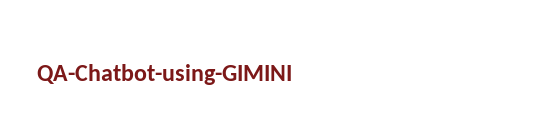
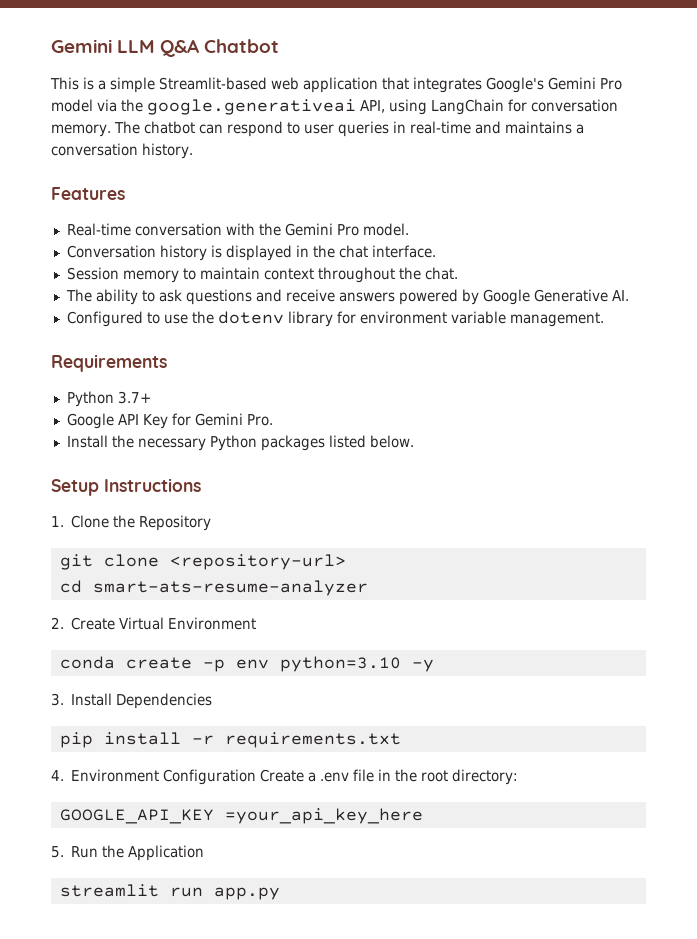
[37,64,292,85] QA-Chatbot-using-GIMINI -> [51,39,280,57] [50,77,622,93] [51,99,618,115] [51,121,584,137] [51,143,193,159] [51,187,125,200] [66,223,409,236] [66,245,436,261] [66,267,458,283] [65,289,629,305] [66,311,604,327] [51,354,167,372] [66,391,151,407] [66,413,273,429] [66,435,414,451] [51,478,201,496] [51,515,212,531] [59,554,346,570] [59,580,368,596] [51,617,257,630] [59,656,434,672] [51,693,213,709] [59,732,401,748] [51,769,519,785] [59,808,423,824] [51,845,205,861] [59,884,280,900] Gemini LLM Q&A Chatbot // This is a simple Streamlit-based web application that integrates Google's Gemini Pro model via the google.generativeai API, using LangChain for conversation memory. The chatbot can respond to user queries in real-time and maintains a conversation history. // Features // Real-time conversation with the Gemini Pro model. // Conversation history is displayed in the chat interface. // Session memory to maintain context throughout the chat. // The ability to ask questions and receive answers powered by Google Generative AI. // Configured to use the dotenv library for environment variable management. // Requirements // Python 3.7+ // Google API Key for Gemini Pro. // Install the necessary Python packages listed below. // Setup Instructions // 1. Clone the Repository // git clone <repository-url> // cd smart-ats-resume-analyzer // 2. Create Virtual Environment // conda create -p env python=3.10 -y // 3. Install Dependencies // pip install -r requirements.txt // 4. Environment Configuration Create a .env file in the root directory: // GOOGLE_API_KEY =your_api_key_here // 5. Run the Application // streamlit run app.py

